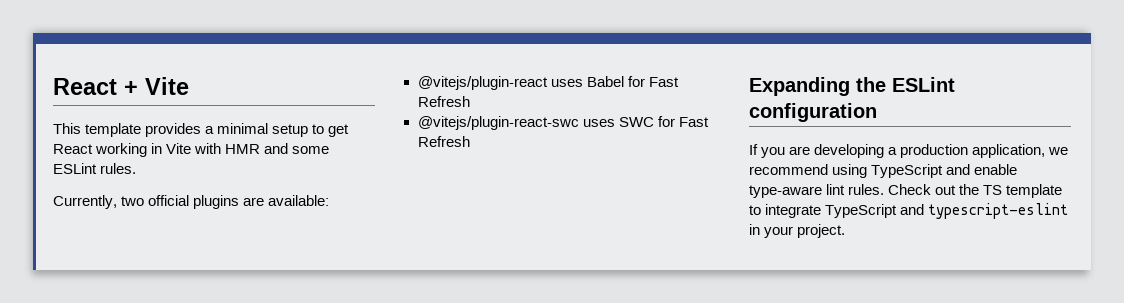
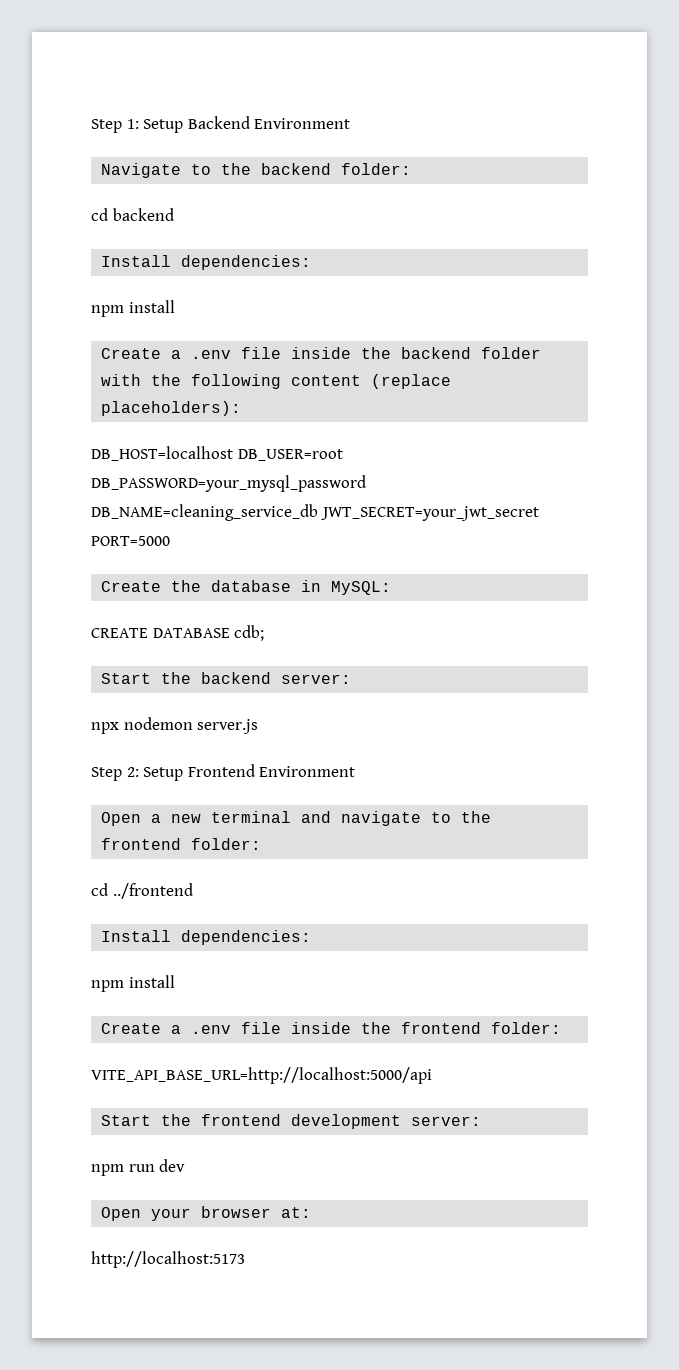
[53,77,189,95] [53,123,350,137] [53,143,330,157] [53,163,137,174] [53,195,330,209] [417,76,679,90] [417,96,470,107] [417,116,709,130] [417,136,470,147] [749,77,955,96] [749,103,877,122] [749,144,1069,158] [749,164,1018,178] [749,184,1063,198] [749,203,1069,219] [749,224,846,238] React + Vite // This template provides a minimal setup to get React working in Vite with HMR and some ESLint rules. // Currently, two official plugins are available: // @vitejs/plugin-react uses Babel for Fast Refresh // @vitejs/plugin-react-swc uses SWC for Fast Refresh // Expanding the ESLint configuration // If you are developing a production application, we recommend using TypeScript and enable type-aware lint rules. Check out the TS template to integrate TypeScript and typescript-eslint in your project. -> [91,116,351,133] [101,163,412,178] [91,208,174,221] [101,255,312,270] [91,300,175,317] [101,347,542,359] [101,374,452,389] [101,401,242,416] [91,446,343,461] [91,475,366,492] [91,504,539,521] [91,536,170,546] [101,580,392,595] [91,625,265,641] [101,672,352,684] [91,717,259,734] [91,764,356,781] [101,811,492,826] [101,838,262,850] [91,883,193,899] [101,930,312,945] [91,975,175,992] [101,1022,562,1034] [91,1067,432,1084] [101,1114,482,1129] [91,1159,186,1176] [101,1206,312,1221] [91,1251,245,1268] Step 1: Setup Backend Environment // Navigate to the backend folder: // cd backend // Install dependencies: // npm install // Create a .env file inside the backend folder with the following content (replace placeholders): // DB_HOST=localhost DB_USER=root DB_PASSWORD=your_mysql_password DB_NAME=cleaning_service_db JWT_SECRET=your_jwt_secret PORT=5000 // Create the database in MySQL: // CREATE DATABASE cdb; // Start the backend server: // npx nodemon server.js // Step 2: Setup Frontend Environment // Open a new terminal and navigate to the frontend folder: // cd ../frontend // Install dependencies: // npm install // Create a .env file inside the frontend folder: // VITE_API_BASE_URL=http://localhost:5000/api // Start the frontend development server: // npm run dev // Open your browser at: // http://localhost:5173

